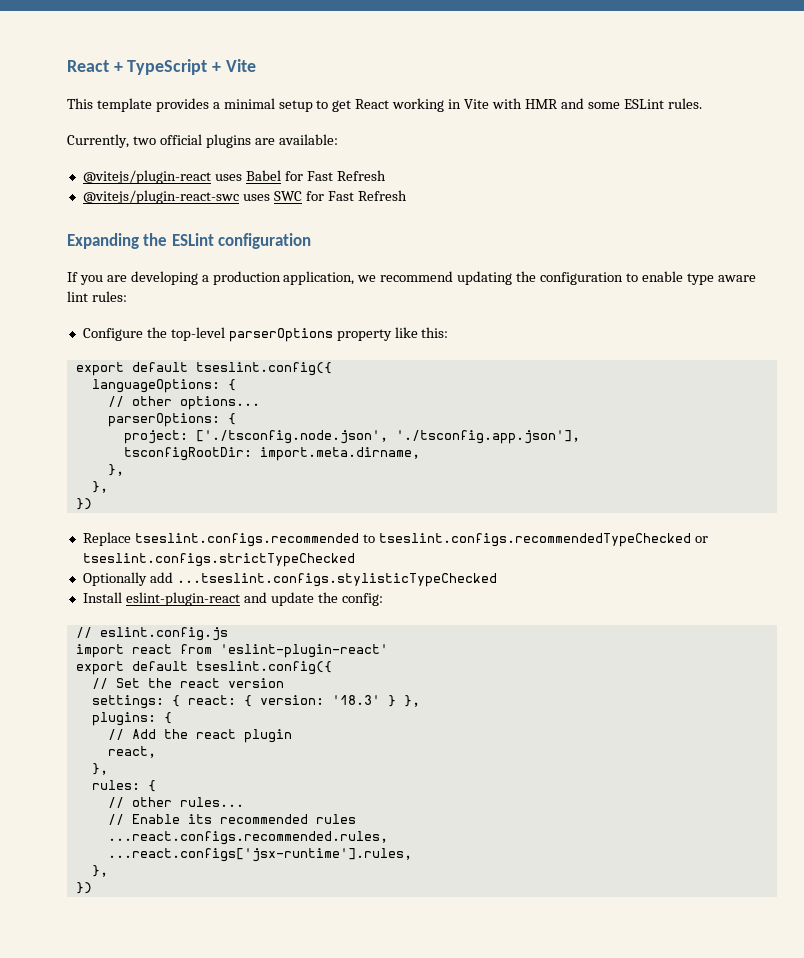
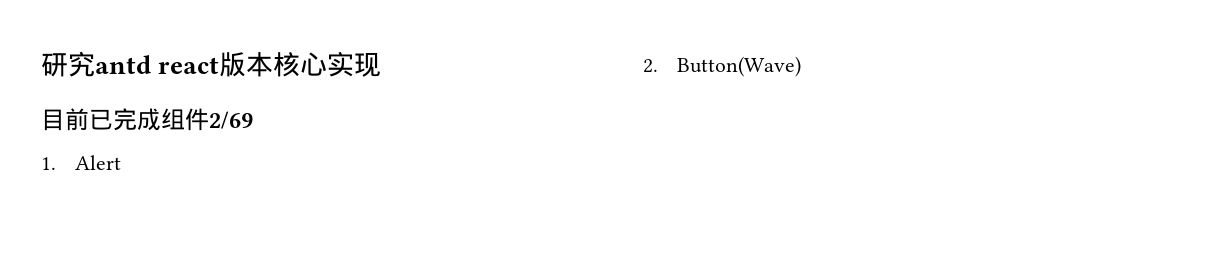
[67,59,256,75] [67,98,702,112] [67,134,338,148] [82,170,386,184] [82,190,407,204] [67,233,312,249] [67,271,756,285] [67,291,127,302] [82,327,449,342] [75,362,332,376] [91,379,236,393] [107,396,260,410] [107,413,236,427] [123,430,580,444] [123,447,420,461] [107,464,124,476] [91,481,108,493] [75,498,92,510] [82,532,708,547] [82,553,355,567] [82,572,497,587] [82,592,383,606] [75,627,228,641] [75,644,388,658] [75,661,332,675] [91,678,284,689] [91,695,420,709] [91,712,172,726] [107,729,292,743] [107,746,156,758] [91,763,108,775] [91,780,156,792] [107,797,244,808] [107,814,356,825] [107,831,388,845] [107,848,412,862] [91,865,108,877] [75,882,92,894] React + TypeScript + Vite // This template provides a minimal setup to get React working in Vite with HMR and some ESLint rules. // Currently, two official plugins are available: // @vitejs/plugin-react uses Babel for Fast Refresh // @vitejs/plugin-react-swc uses SWC for Fast Refresh // Expanding the ESLint configuration // If you are developing a production application, we recommend updating the configuration to enable type aware lint rules: // Configure the top-level parserOptions property like this: // export default tseslint.config({ // languageOptions: { // // other options... // parserOptions: { // project: ['./tsconfig.node.json', './tsconfig.app.json'], // tsconfigRootDir: import.meta.dirname, // }, // }, // }) // Replace tseslint.configs.recommended to tseslint.configs.recommendedTypeChecked or tseslint.configs.strictTypeChecked // Optionally add ...tseslint.configs.stylisticTypeChecked // Install eslint-plugin-react and update the config: // // eslint.config.js // import react from 'eslint-plugin-react' // export default tseslint.config({ // // Set the react version // settings: { react: { version: '18.3' } }, // plugins: { // // Add the react plugin // react, // }, // rules: { // // other rules... // // Enable its recommended rules // ...react.configs.recommended.rules, // ...react.configs['jsx-runtime'].rules, // }, // }) -> [41,51,382,77] [41,108,253,131] [41,155,121,170] [643,56,801,77] 研究antd react版本核心实现 // 目前已完成组件2/69 // 1. Alert // 2. Button(Wave)

